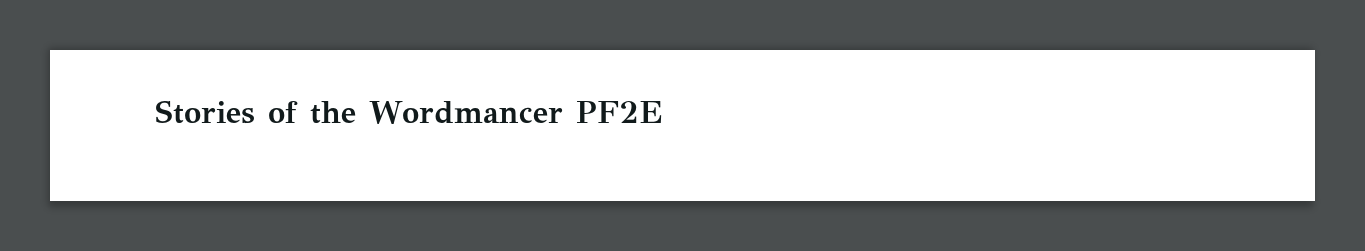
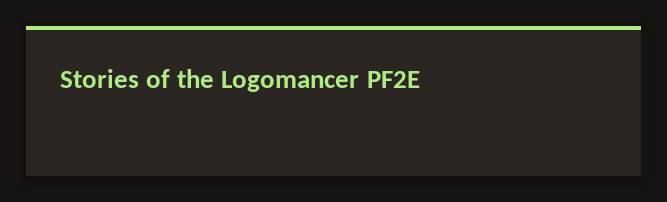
[369,101,563,124] Wordmancer -> [221,71,360,92] Logomancer

